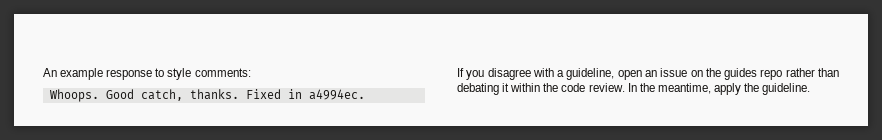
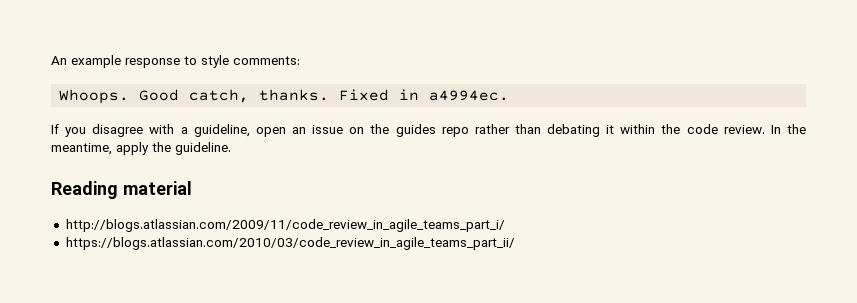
(811, 89) none -> [51,181,192,199] [65,219,505,232] [65,237,515,250] // Reading material // http://blogs.atlassian.com/2009/11/code_review_in_agile_teams_part_i/ // https://blogs.atlassian.com/2010/03/code_review_in_agile_teams_part_ii/

